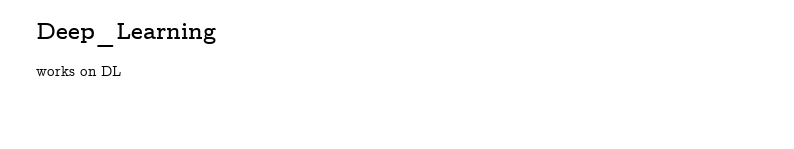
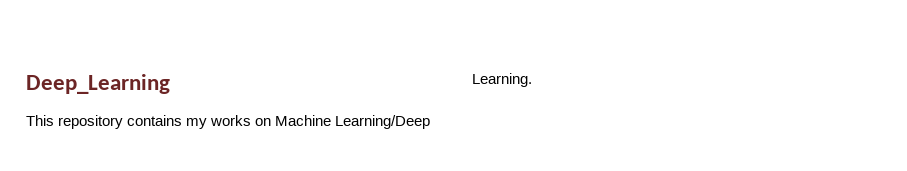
[36,66,121,76] works on DL -> [26,115,431,129] [472,73,532,87] This repository contains my works on Machine Learning/Deep Learning.

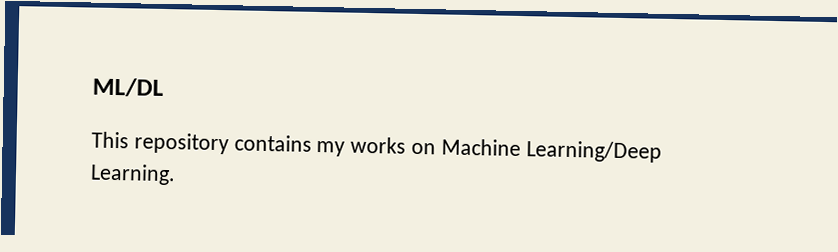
[26,74,170,94] Deep_Learning -> [92,77,164,97] ML/DL

